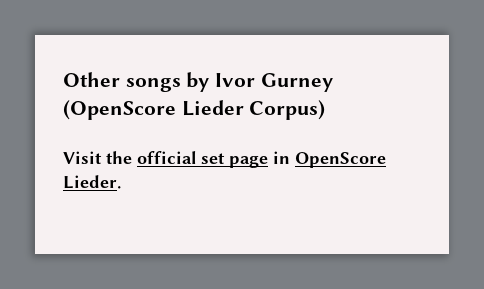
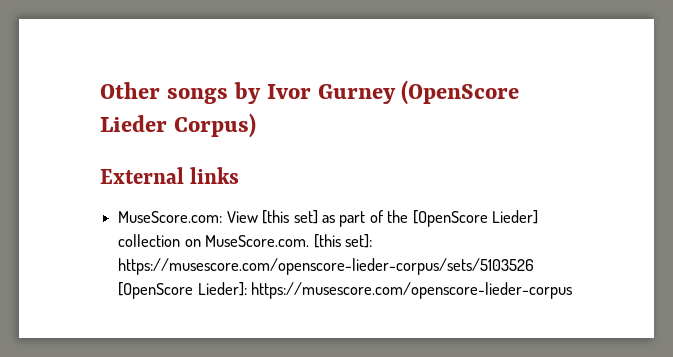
[63,151,386,168] [63,175,121,189] Visit the official set page in OpenScore Lieder. -> [100,167,240,184] [118,210,539,227] [118,234,372,248] [118,258,535,275] [118,282,573,299] External links // MuseScore.com: View [this set] as part of the [OpenScore Lieder] collection on MuseScore.com. [this set]: https://musescore.com/openscore-lieder-corpus/sets/5103526 [OpenScore Lieder]: https://musescore.com/openscore-lieder-corpus

